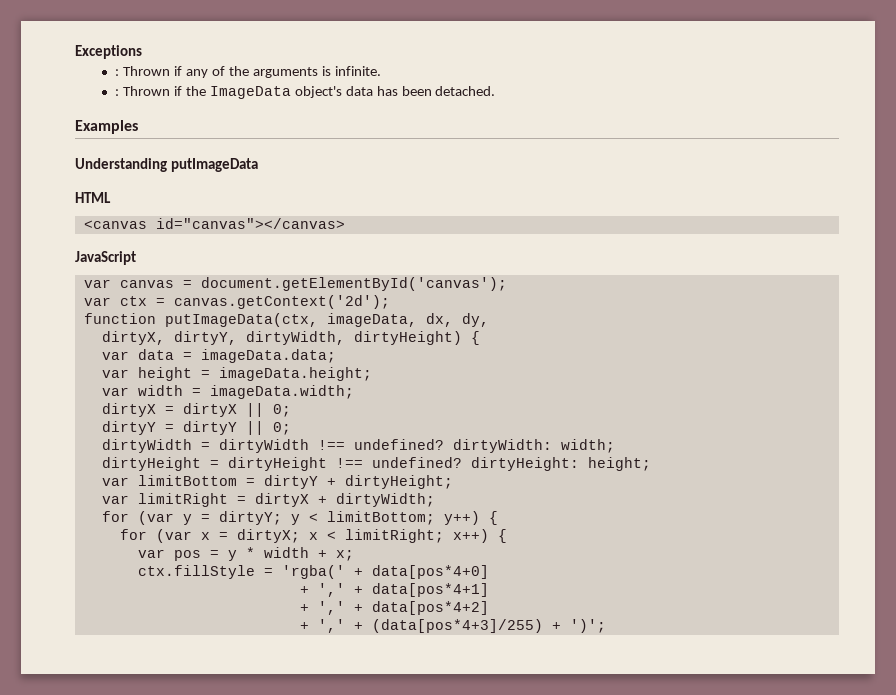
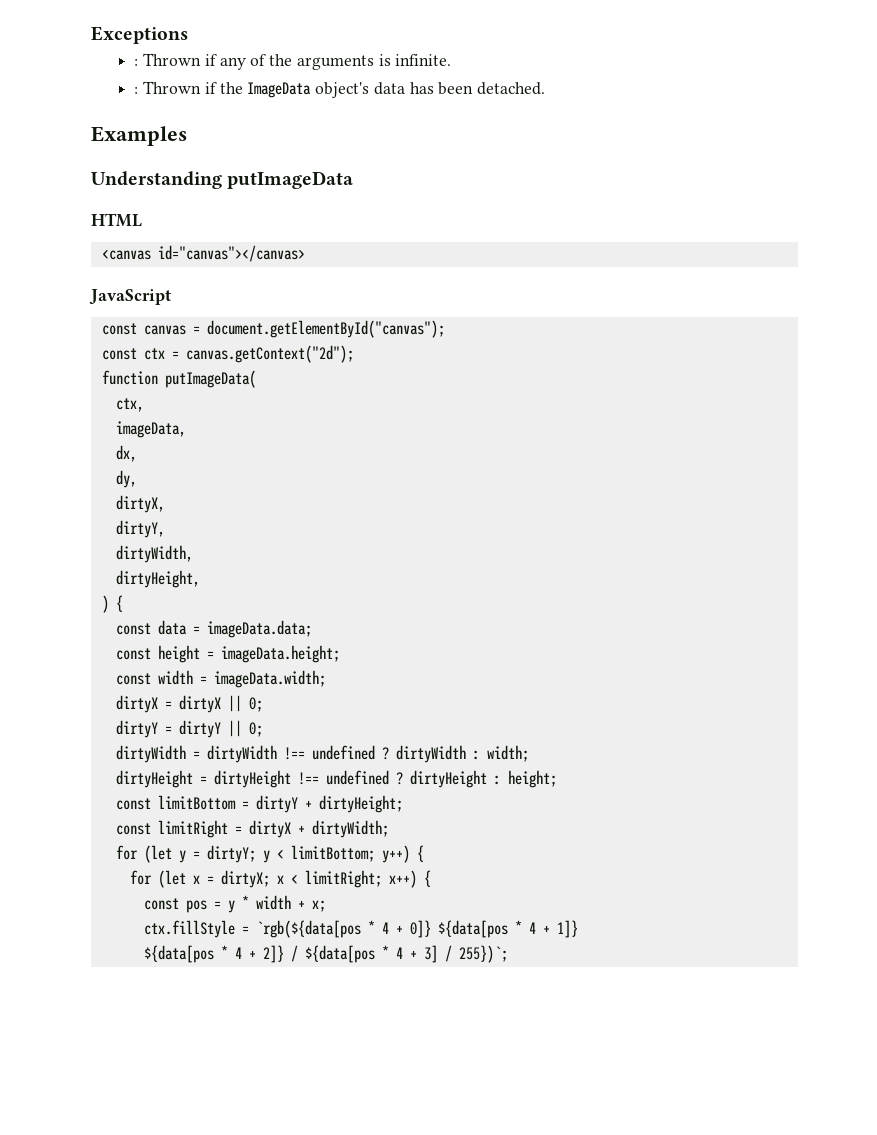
[83,279,111,288] var -> [101,323,137,335] const
[200,277,507,291] [83,297,111,306] document.getElementById('canvas'); // var -> [206,320,445,338] [101,348,137,360] document.getElementById("canvas"); // const
[173,295,390,309] canvas.getContext('2d'); -> [185,345,354,363] canvas.getContext("2d");
[164,313,318,327] putImageData(ctx, -> [164,370,256,388] [115,398,144,412] putImageData( // ctx, //
(417, 320) none -> (186, 429) //
(453, 320) none -> (137, 453) //
(165, 338) none -> (165, 504) //
(237, 338) none -> (165, 529) //
[353,331,480,345] [101,351,129,360] dirtyHeight) { // var -> [115,570,200,588] [101,595,123,613] [115,623,151,635] // dirtyHeight, // ) { // const
[101,369,129,378] var -> [115,648,151,660] const
[101,387,129,396] var -> [115,673,151,685] const
[353,439,552,453] undefined? dirtyWidth: -> [311,745,480,763] undefined ? dirtyWidth :
[371,457,579,471] undefined? dirtyHeight: -> [325,770,501,788] undefined ? dirtyHeight :
[101,477,129,486] var -> [115,798,151,810] const
[101,495,129,504] var -> [115,823,151,835] const
[137,511,174,525] (var -> [143,845,172,863] (let
[155,529,192,543] (var -> [157,870,186,888] (let
[137,549,165,558] var -> [143,898,179,910] const
[281,565,489,579] [299,583,489,597] [299,601,489,615] [299,619,606,633] 'rgba(' + data[pos*4+0] // + ',' + data[pos*4+1] // + ',' + data[pos*4+2] // + ',' + (data[pos*4+3]/255) + ')'; -> [255,920,578,938] [143,945,508,963] `rgb(${data[pos * 4 + 0]} ${data[pos * 4 + 1]} // ${data[pos * 4 + 2]} / ${data[pos * 4 + 3] / 255})`;

